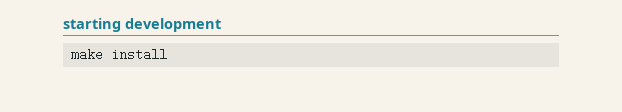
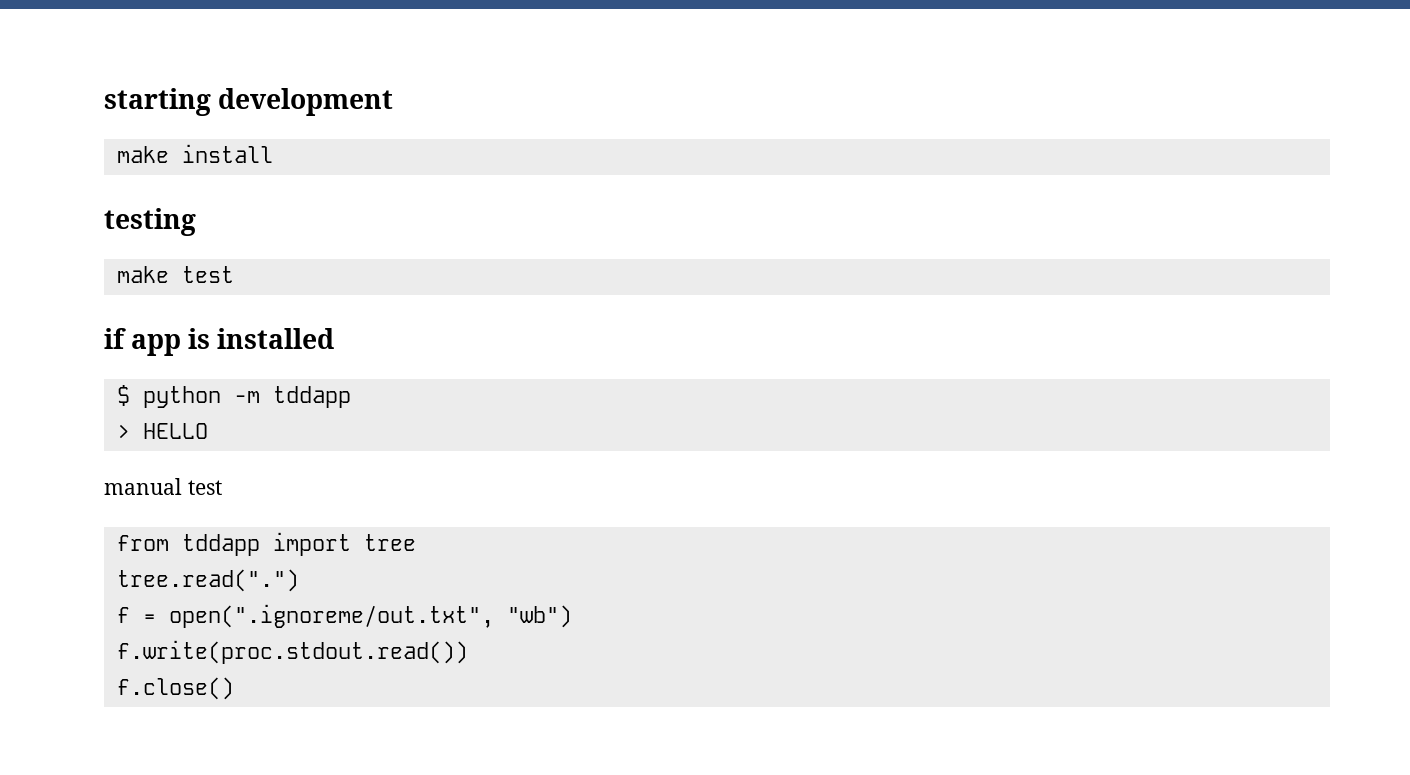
(167, 54) none -> [104,208,196,236] [116,266,234,283] [104,328,335,356] [116,385,351,408] [116,423,208,439] [104,478,222,495] [116,532,416,556] [116,569,299,592] [116,604,572,628] [116,640,468,664] [116,677,234,700] // testing // make test // if app is installed // $ python -m tddapp // > HELLO // manual test // from tddapp import tree // tree.read(".") // f = open(".ignoreme/out.txt", "wb") // f.write(proc.stdout.read()) // f.close()

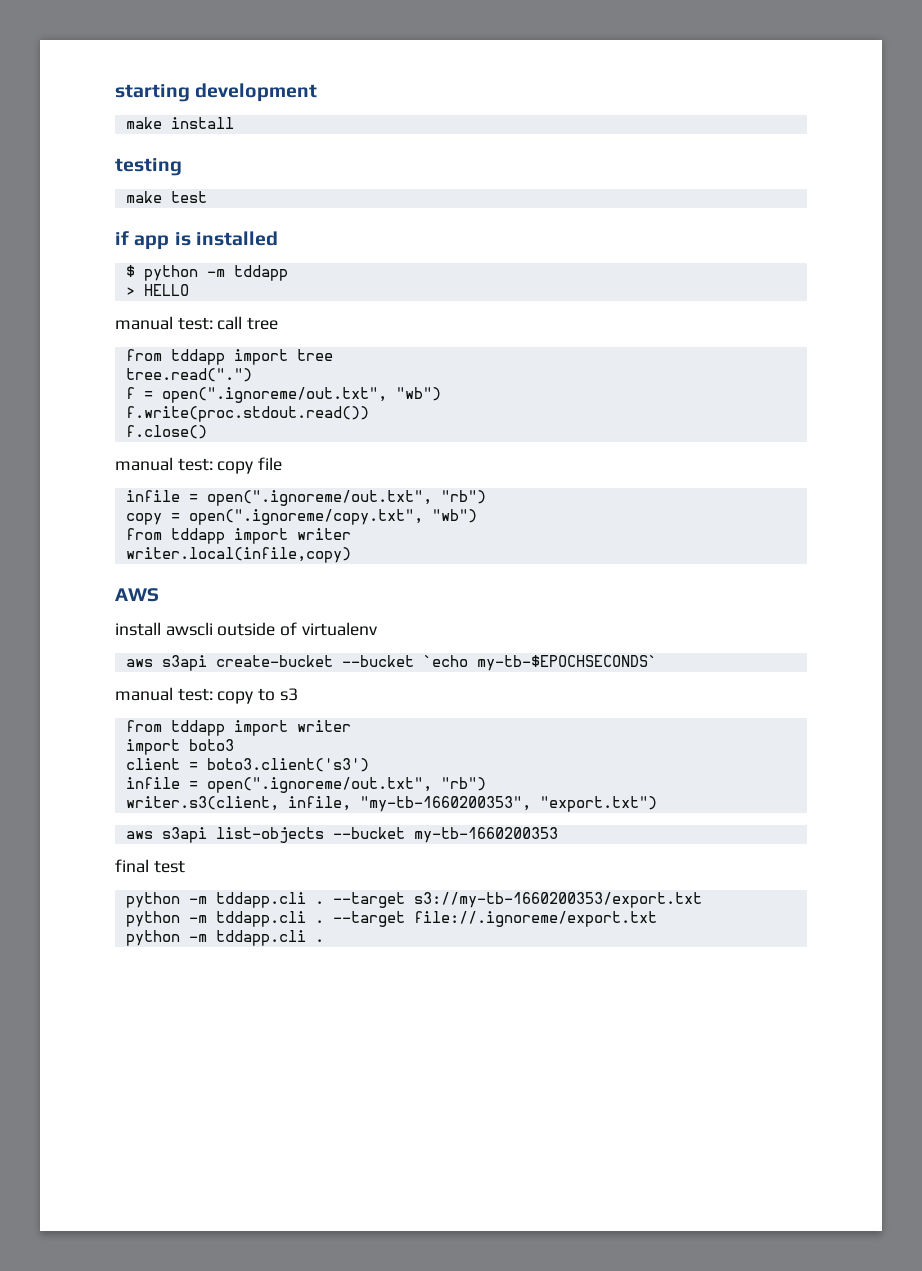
[187,480,222,495] test -> [177,316,279,330] test: call tree
(234, 688) none -> [115,457,283,474] [125,490,486,506] [125,509,477,525] [125,528,351,544] [125,547,351,563] [115,588,159,602] [115,622,377,636] [125,655,657,671] [115,687,298,704] [125,720,351,736] [125,739,234,755] [125,758,369,772] [125,777,486,793] [125,796,657,812] [125,827,558,843] [115,859,185,873] [125,892,702,908] [125,911,657,927] [125,930,324,946] // manual test: copy file // infile = open(".ignoreme/out.txt", "rb") // copy = open(".ignoreme/copy.txt", "wb") // from tddapp import writer // writer.local(infile,copy) // AWS // install awscli outside of virtualenv // aws s3api create-bucket --bucket `echo my-tb-$EPOCHSECONDS` // manual test: copy to s3 // from tddapp import writer // import boto3 // client = boto3.client('s3') // infile = open(".ignoreme/out.txt", "rb") // writer.s3(client, infile, "my-tb-1660200353", "export.txt") // aws s3api list-objects --bucket my-tb-1660200353 // final test // python -m tddapp.cli . --target s3://my-tb-1660200353/export.txt // python -m tddapp.cli . --target file://.ignoreme/export.txt // python -m tddapp.cli .

